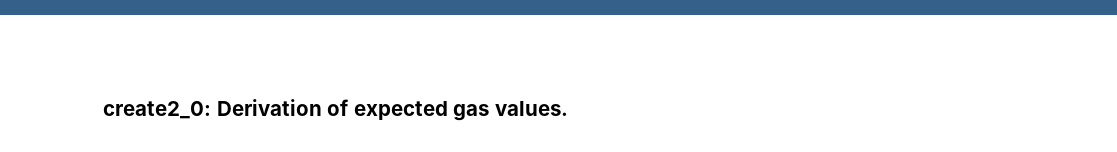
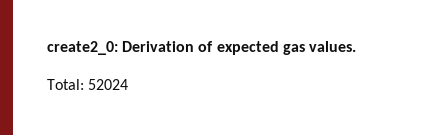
(568, 108) none -> [47,79,129,90] // Total: 52024

